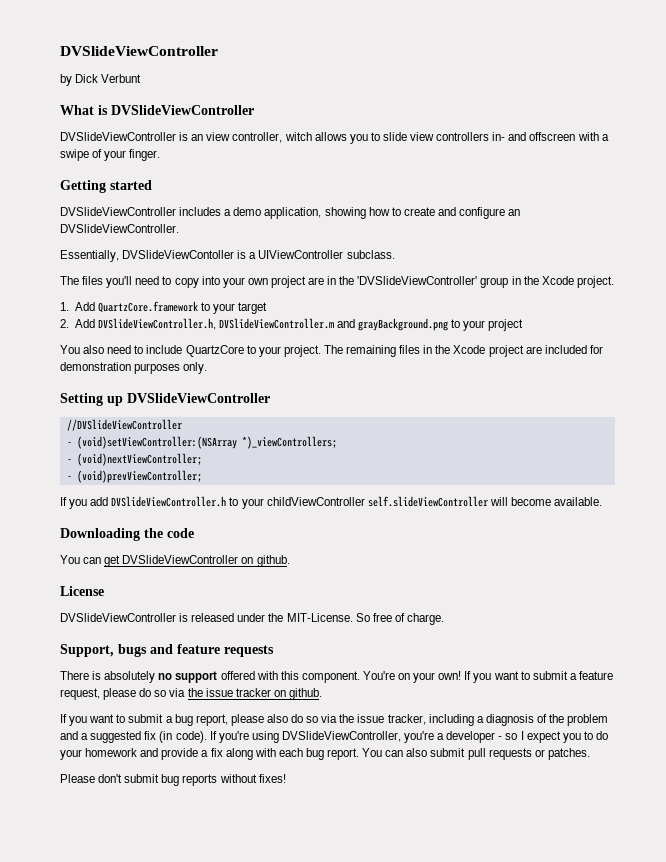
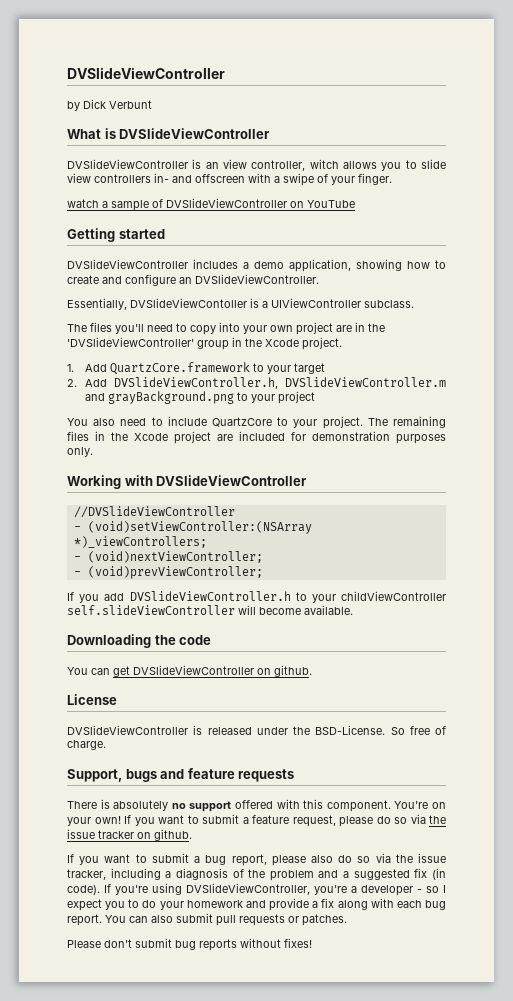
(161, 155) none -> [67,198,355,211] // watch a sample of DVSlideViewController on YouTube
[60,393,123,406] Setting up -> [67,475,153,489] Working with
[286,613,353,622] MIT-License. -> [315,725,386,735] BSD-License.

